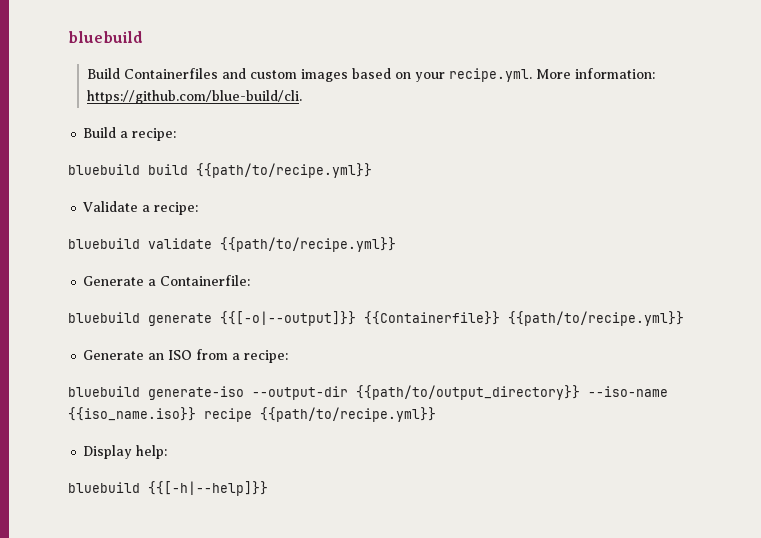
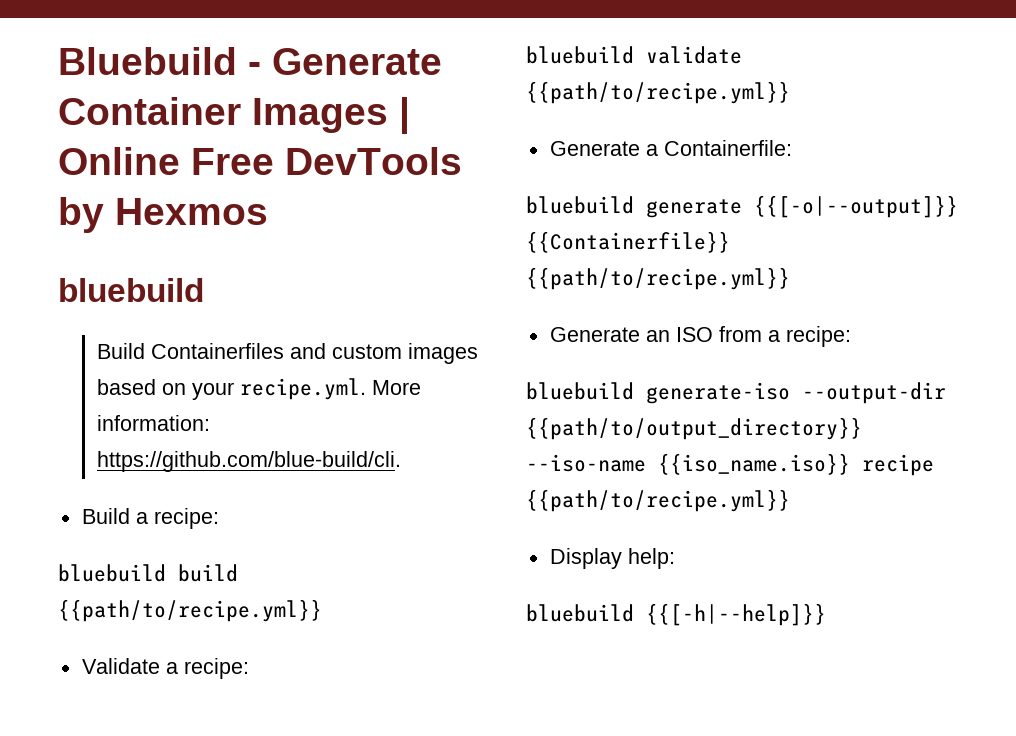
(68, 37) none -> [58,47,442,75] [58,97,410,134] [58,147,462,175] [58,197,268,233] Bluebuild - Generate Container Images | Online Free DevTools by Hexmos //

